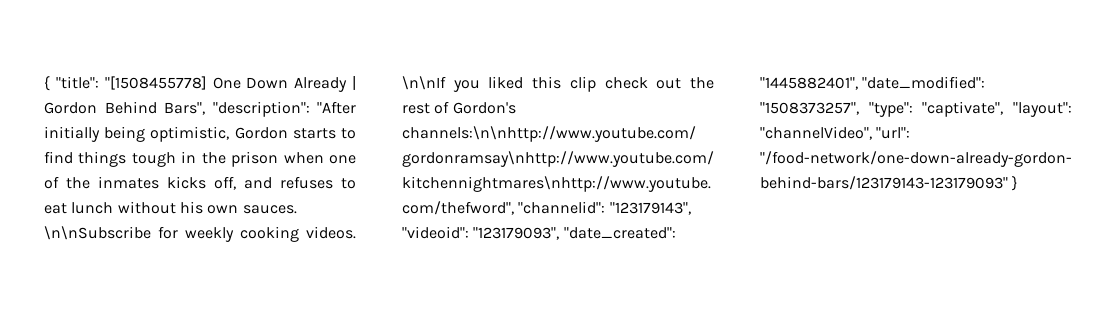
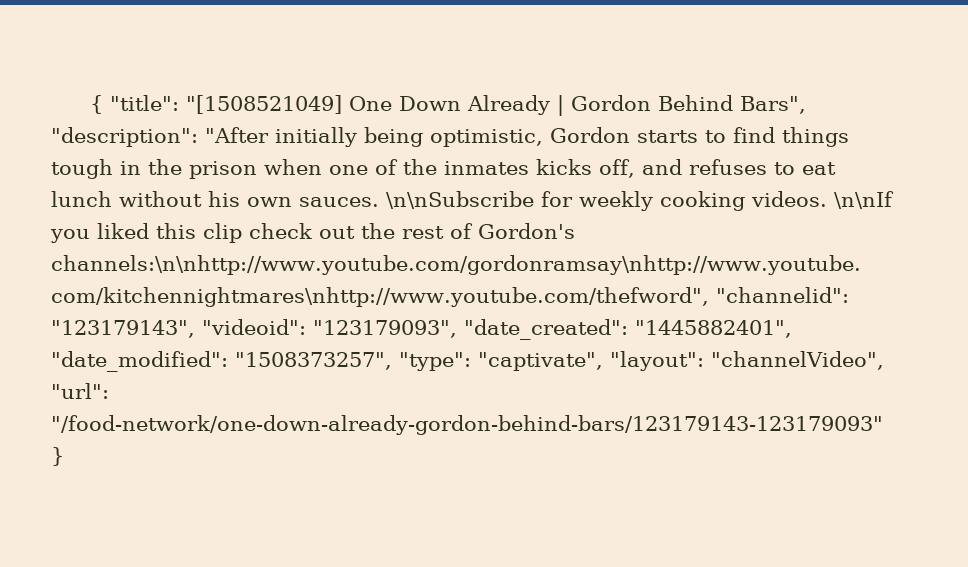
[104,76,207,90] "[1508455778] -> [186,95,343,114] "[1508521049]

